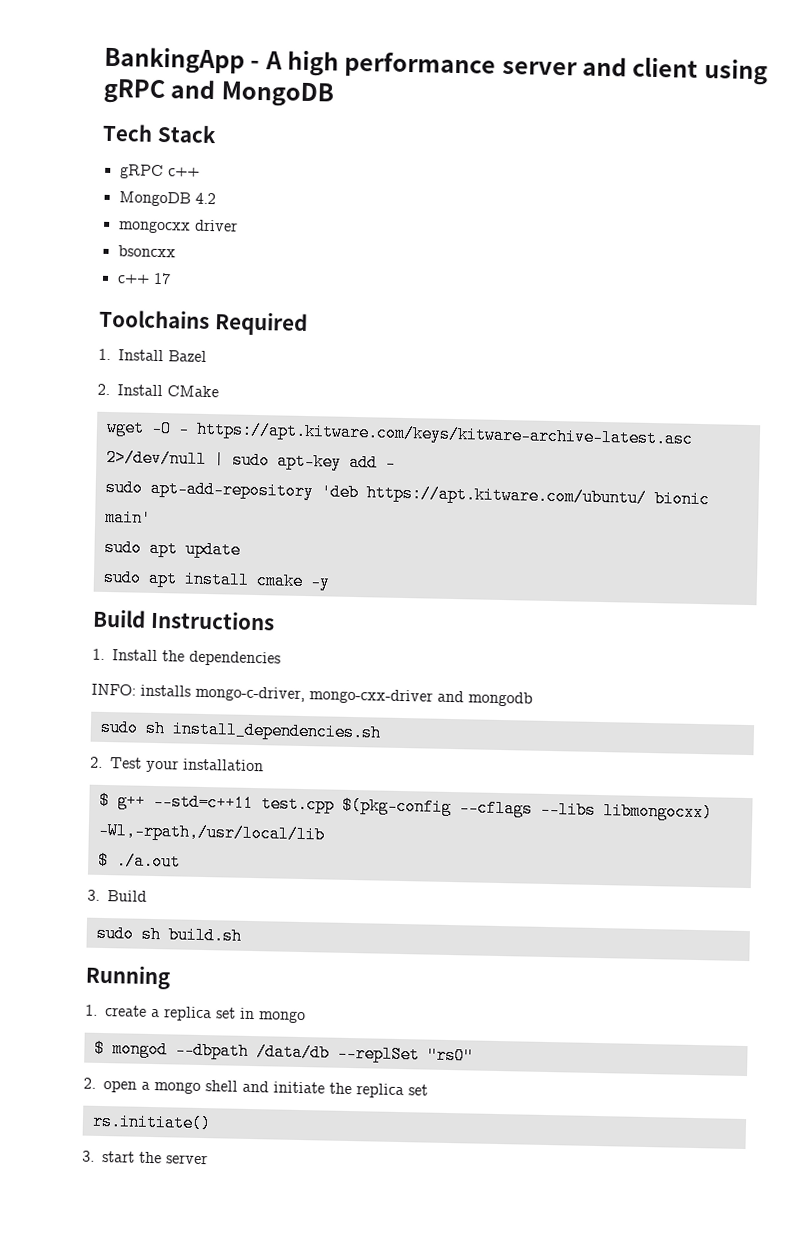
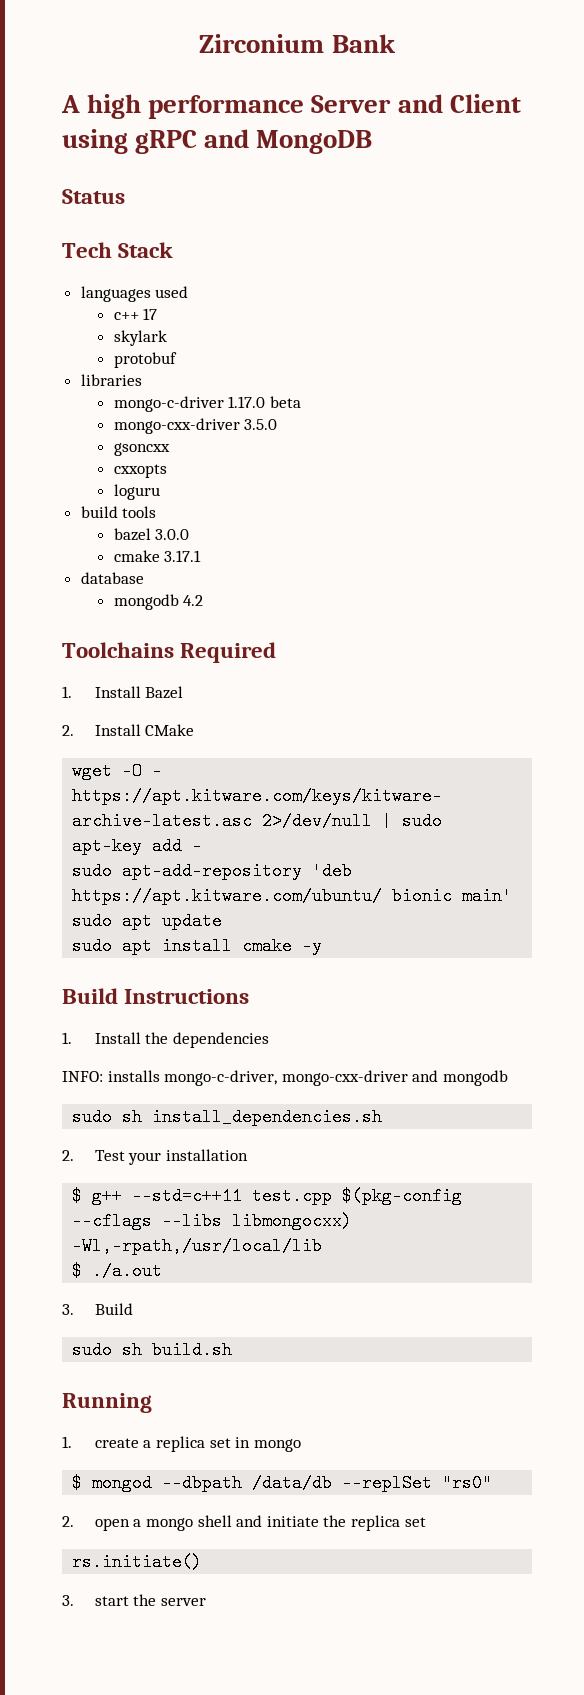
[104,46,261,75] BankingApp - -> [199,34,396,53] Zirconium Bank //
[501,56,699,78] server and client -> [311,94,521,113] Server and Client
(334, 94) none -> [62,189,125,204] // Status
[119,164,200,180] [118,191,216,207] [117,219,238,234] [117,245,176,258] [116,272,171,285] gRPC c++ // MongoDB 4.2 // mongocxx driver // bsoncxx // c++ 17 -> [80,286,189,302] [113,308,158,320] [113,330,167,346] [113,352,177,368] [80,374,142,386] [113,396,301,412] [113,418,278,434] [113,443,170,456] [113,464,167,478] [113,484,160,500] [80,506,157,518] [113,528,190,541] [113,550,202,562] [80,572,144,584] [113,594,204,610] languages used // c++ 17 // skylark // protobuf // libraries // mongo-c-driver 1.17.0 beta // mongo-cxx-driver 3.5.0 // gsoncxx // cxxopts // loguru // build tools // bazel 3.0.0 // cmake 3.17.1 // database // mongodb 4.2

